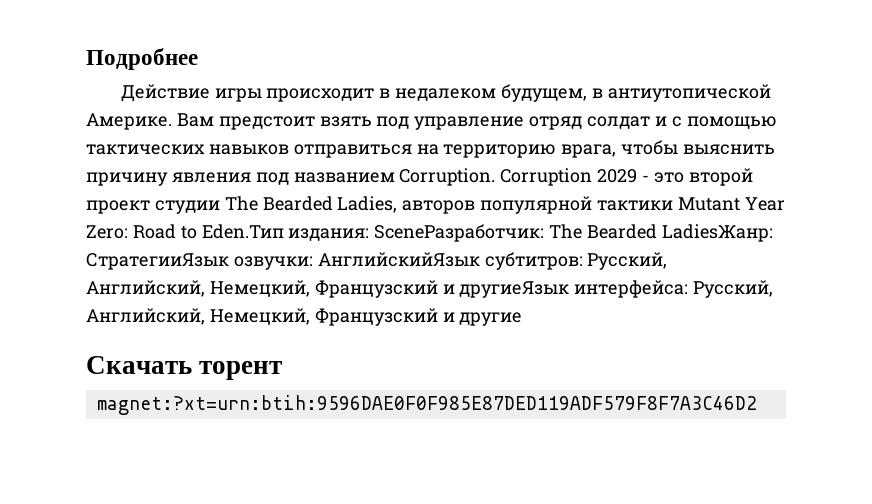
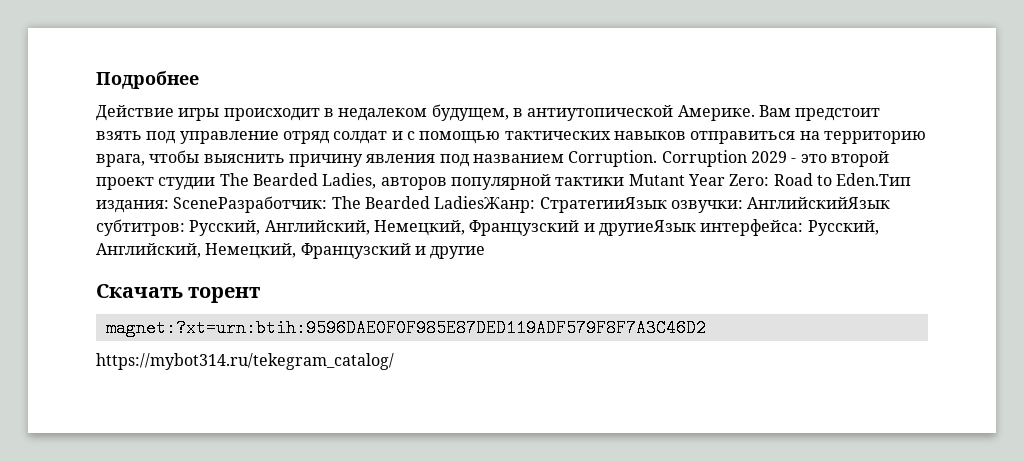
(757, 405) none -> [96,353,394,370] // https://mybot314.ru/tekegram_catalog/

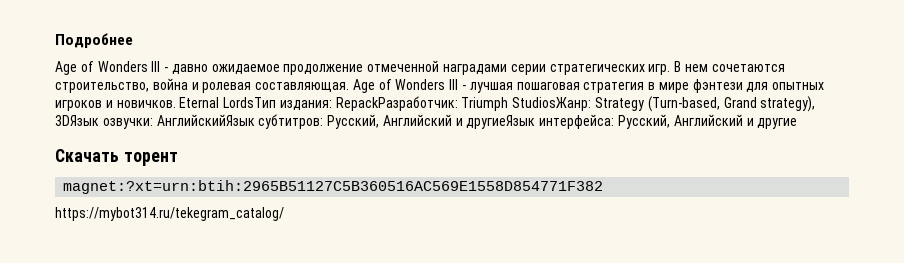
[96,104,881,121] [96,131,926,144] [96,150,889,167] [96,173,912,190] [96,196,667,213] Действие игры происходит в недалеком будущем, в антиутопической Америке. Вам предстоит взять под управление отряд солдат и с помощью тактических навыков отправиться на территорию врага, чтобы выяснить причину явления под названием Corruption. Corruption 2029 - это второй проект студии The Bearded Ladies, авторов популярной тактики Mutant Year Zero: Road to Eden.Тип издания: SceneРазработчик: The Bearded LadiesЖанр: СтратегииЯзык -> [55,60,785,75] [55,78,825,93] [55,96,816,112] [55,115,99,126] Age of Wonders III - давно ожидаемое продолжение отмеченной наградами серии стратегических игр. В нем сочетаются строительство, война и ролевая составляющая. Age of Wonders III - лучшая пошаговая стратегия в мире фэнтези для опытных игроков и новичков. Eternal LordsТип издания: RepackРазработчик: Triumph StudiosЖанр: Strategy (Turn-based, Grand strategy), 3DЯзык
[264,220,580,236] Английский, Немецкий, Французский -> [382,114,452,126] Английский
[96,243,411,259] Английский, Немецкий, Французский -> [673,114,743,126] Английский
[105,319,706,337] magnet:?xt=urn:btih:9596DAE0F0F985E87DED119ADF579F8F7A3C46D2 -> [63,180,604,194] magnet:?xt=urn:btih:2965B51127C5B360516AC569E1558D854771F382

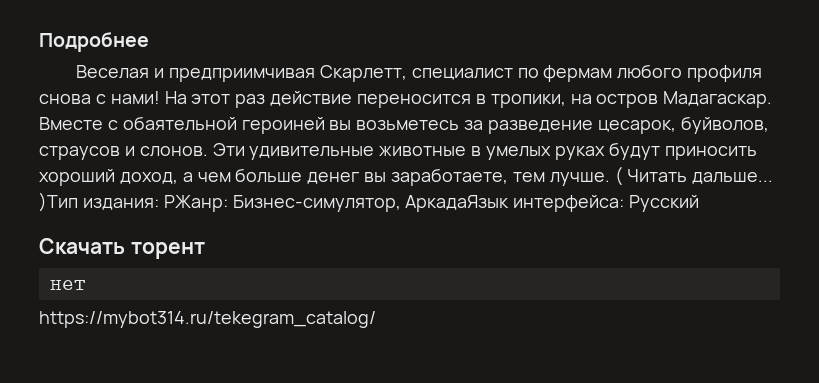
[55,60,785,75] [55,78,825,93] [55,96,816,112] [55,114,798,129] Age of Wonders III - давно ожидаемое продолжение отмеченной наградами серии стратегических игр. В нем сочетаются строительство, война и ролевая составляющая. Age of Wonders III - лучшая пошаговая стратегия в мире фэнтези для опытных игроков и новичков. Eternal LordsТип издания: RepackРазработчик: Triumph StudiosЖанр: Strategy (Turn-based, Grand strategy), 3DЯзык озвучки: АнглийскийЯзык субтитров: Русский, Английский и другиеЯзык интерфейса: Русский, Английский и другие -> [76,64,763,82] [39,91,773,108] [39,116,769,134] [39,142,757,160] [39,166,774,186] [39,192,700,212] Веселая и предприимчивая Скарлетт, специалист по фермам любого профиля снова с нами! На этот раз действие переносится в тропики, на остров Мадагаскар. Вместе с обаятельной героиней вы возьметесь за разведение цесарок, буйволов, страусов и слонов. Эти удивительные животные в умелых руках будут приносить хороший доход, а чем больше денег вы заработаете, тем лучше. ( Читать дальше... )Тип издания: PЖанр: Бизнес-симулятор, АркадаЯзык интерфейса: Русский
[63,180,604,194] magnet:?xt=urn:btih:2965B51127C5B360516AC569E1558D854771F382 -> [49,280,86,290] нет

